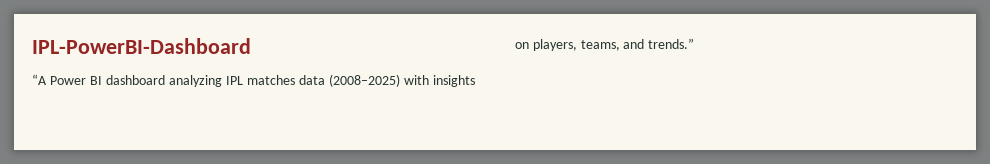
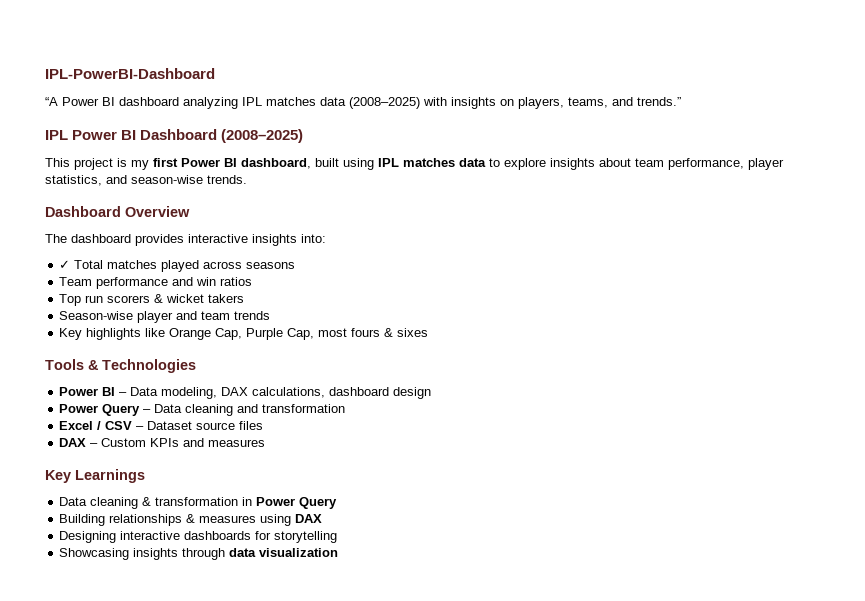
(695, 43) none -> [45,129,304,143] [45,158,784,170] [45,175,247,186] [45,206,190,217] [45,234,326,246] [59,260,296,272] [59,277,253,289] [59,294,245,306] [59,311,271,323] [59,328,429,340] [45,359,196,373] [59,387,432,399] [59,404,346,416] [59,421,264,430] [59,438,266,447] [45,469,145,483] [59,497,338,509] [59,514,323,526] [59,531,338,543] [59,548,339,560] // IPL Power BI Dashboard (2008–2025) // This project is my first Power BI dashboard, built using IPL matches data to explore insights about team performance, player statistics, and season-wise trends. // Dashboard Overview // The dashboard provides interactive insights into: // ✓ Total matches played across seasons // Team performance and win ratios // Top run scorers & wicket takers // Season-wise player and team trends // Key highlights like Orange Cap, Purple Cap, most fours & sixes // Tools & Technologies // Power BI – Data modeling, DAX calculations, dashboard design // Power Query – Data cleaning and transformation // Excel / CSV – Dataset source files // DAX – Custom KPIs and measures // Key Learnings // Data cleaning & transformation in Power Query // Building relationships & measures using DAX // Designing interactive dashboards for storytelling // Showcasing insights through data visualization

